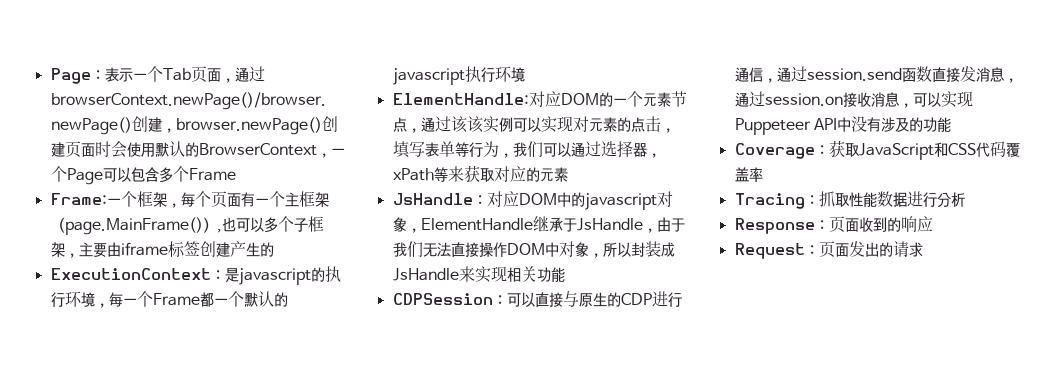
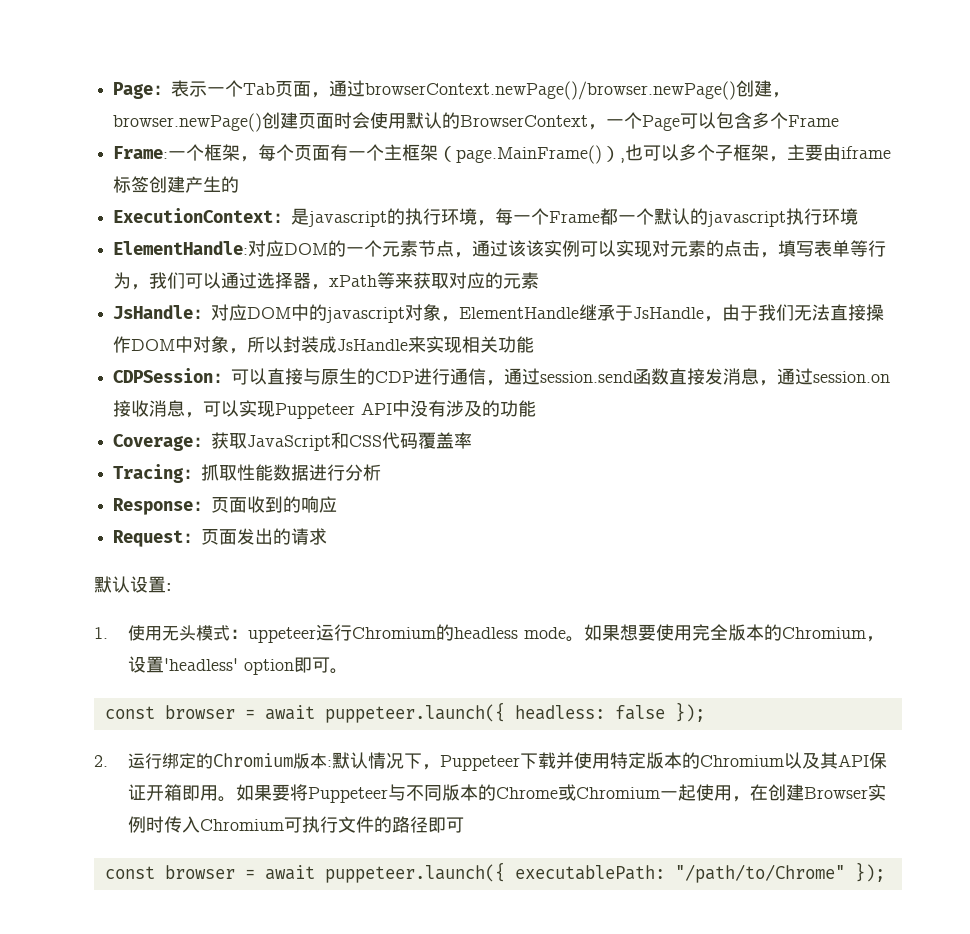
(923, 249) none -> [94,576,172,593] [94,624,885,643] [128,656,349,675] [104,702,705,723] [94,752,888,771] [128,784,887,803] [128,816,465,833] [104,862,885,883] // 默认设置: // 1.使用无头模式：uppeteer运行Chromium的headless mode。如果想要使用完全版本的Chromium，设置'headless' option即可。 // const browser = await puppeteer.launch({ headless: false }); // 2.运行绑定的Chromium版本:默认情况下，Puppeteer下载并使用特定版本的Chromium以及其API保证开箱即用。如果要将Puppeteer与不同版本的Chrome或Chromium一起使用，在创建Browser实例时传入Chromium可执行文件的路径即可 // const browser = await puppeteer.launch({ executablePath: "/path/to/Chrome" });

